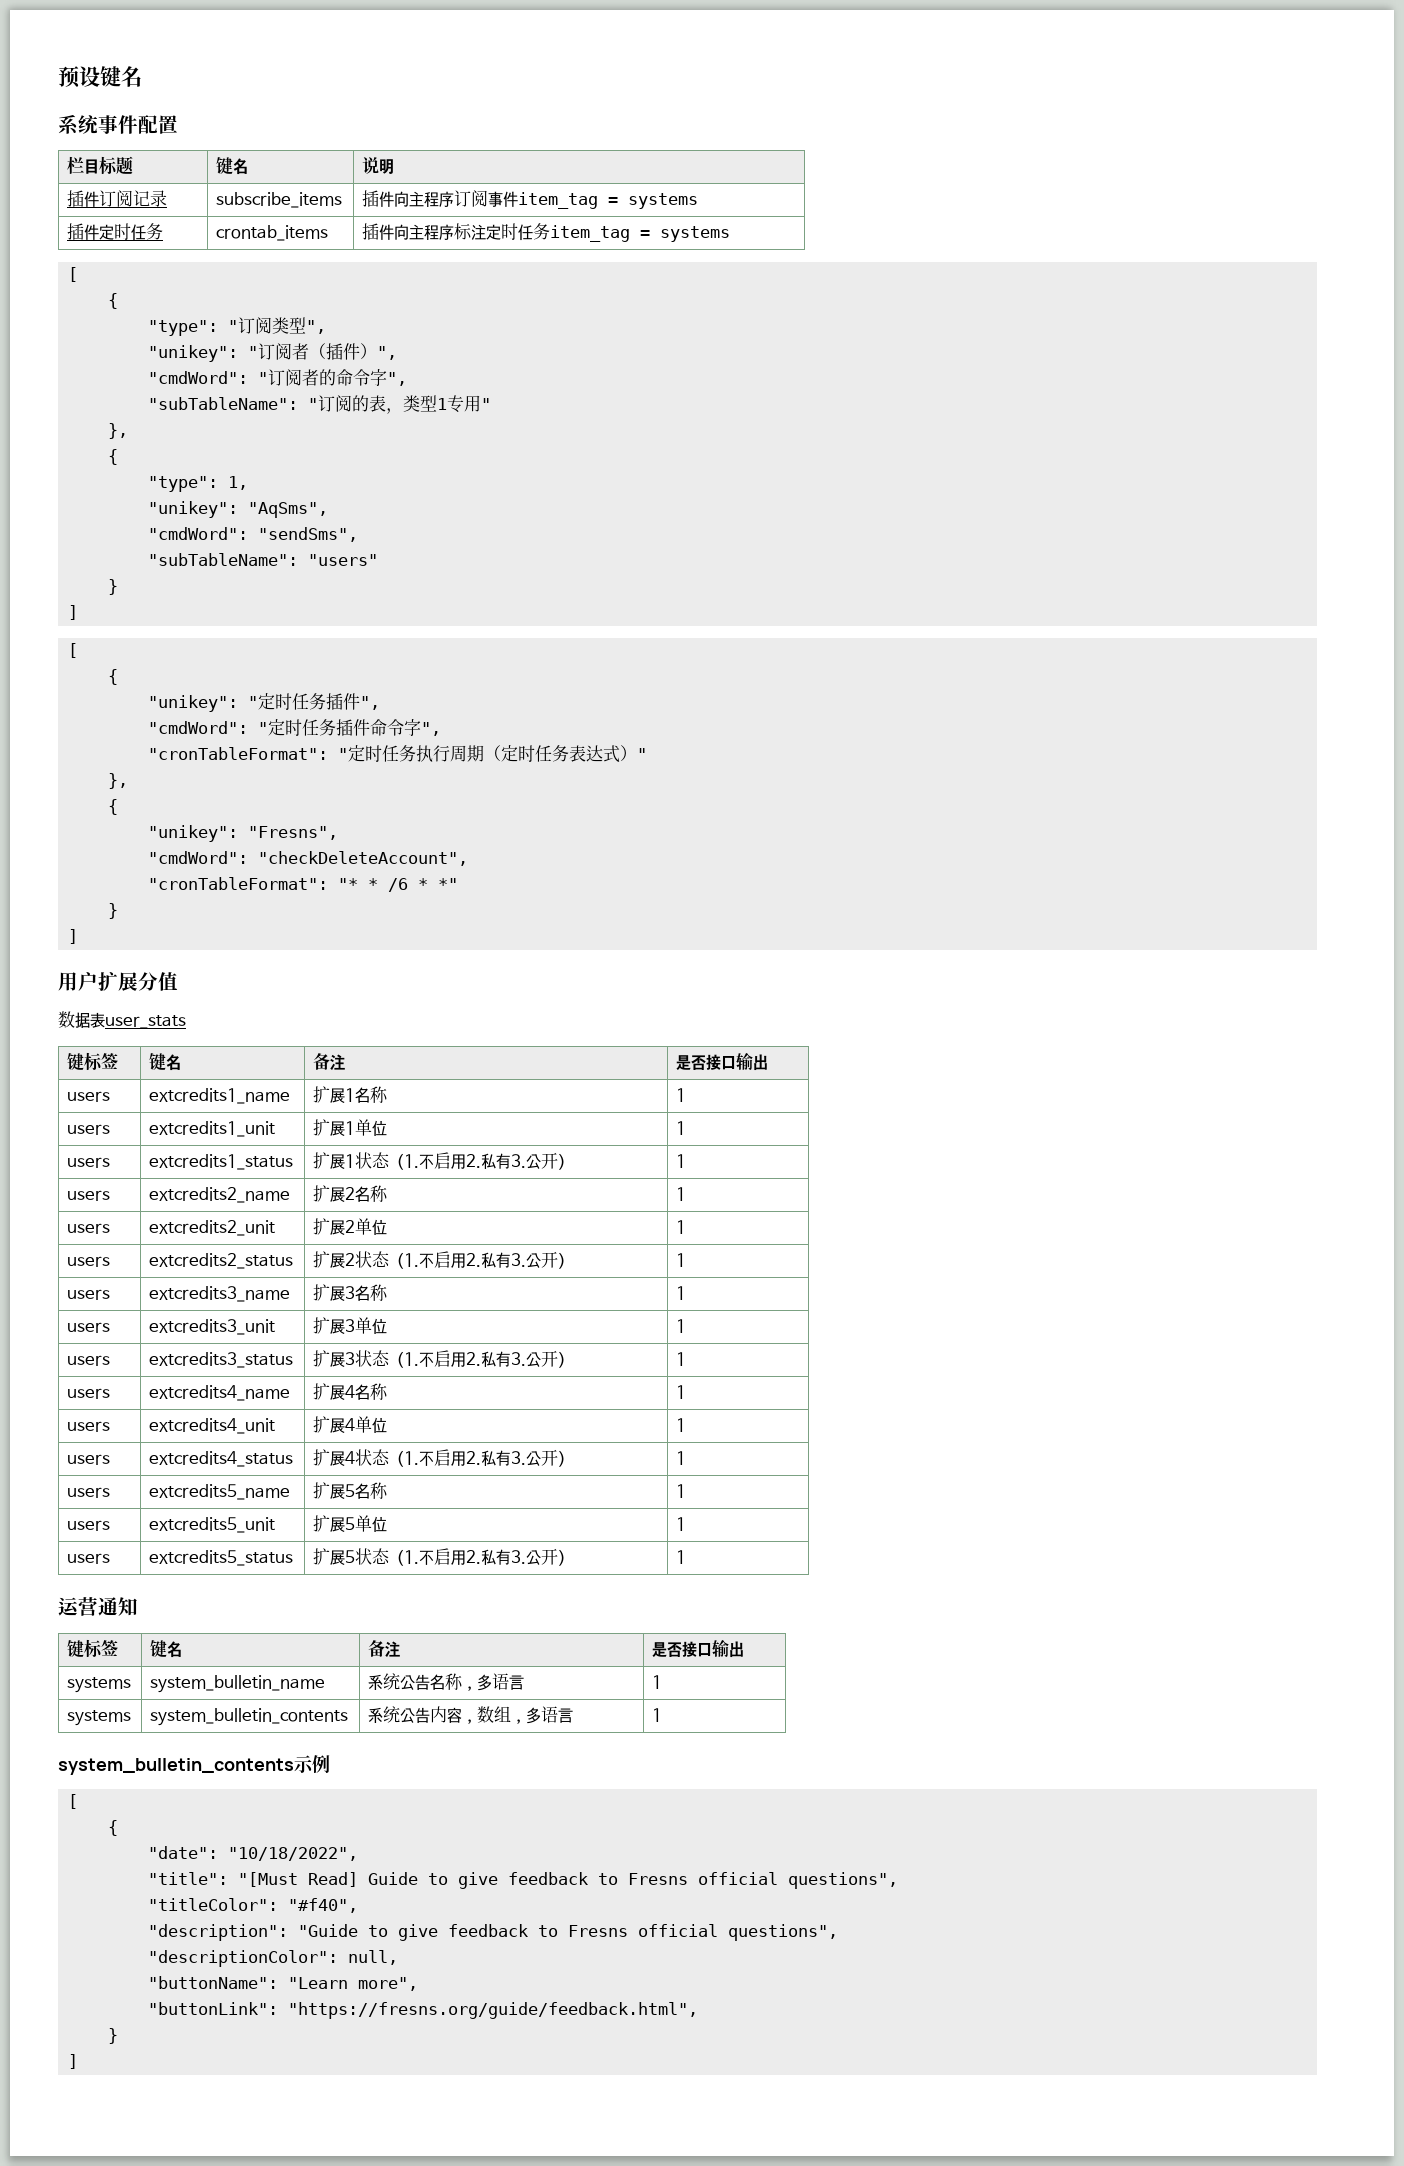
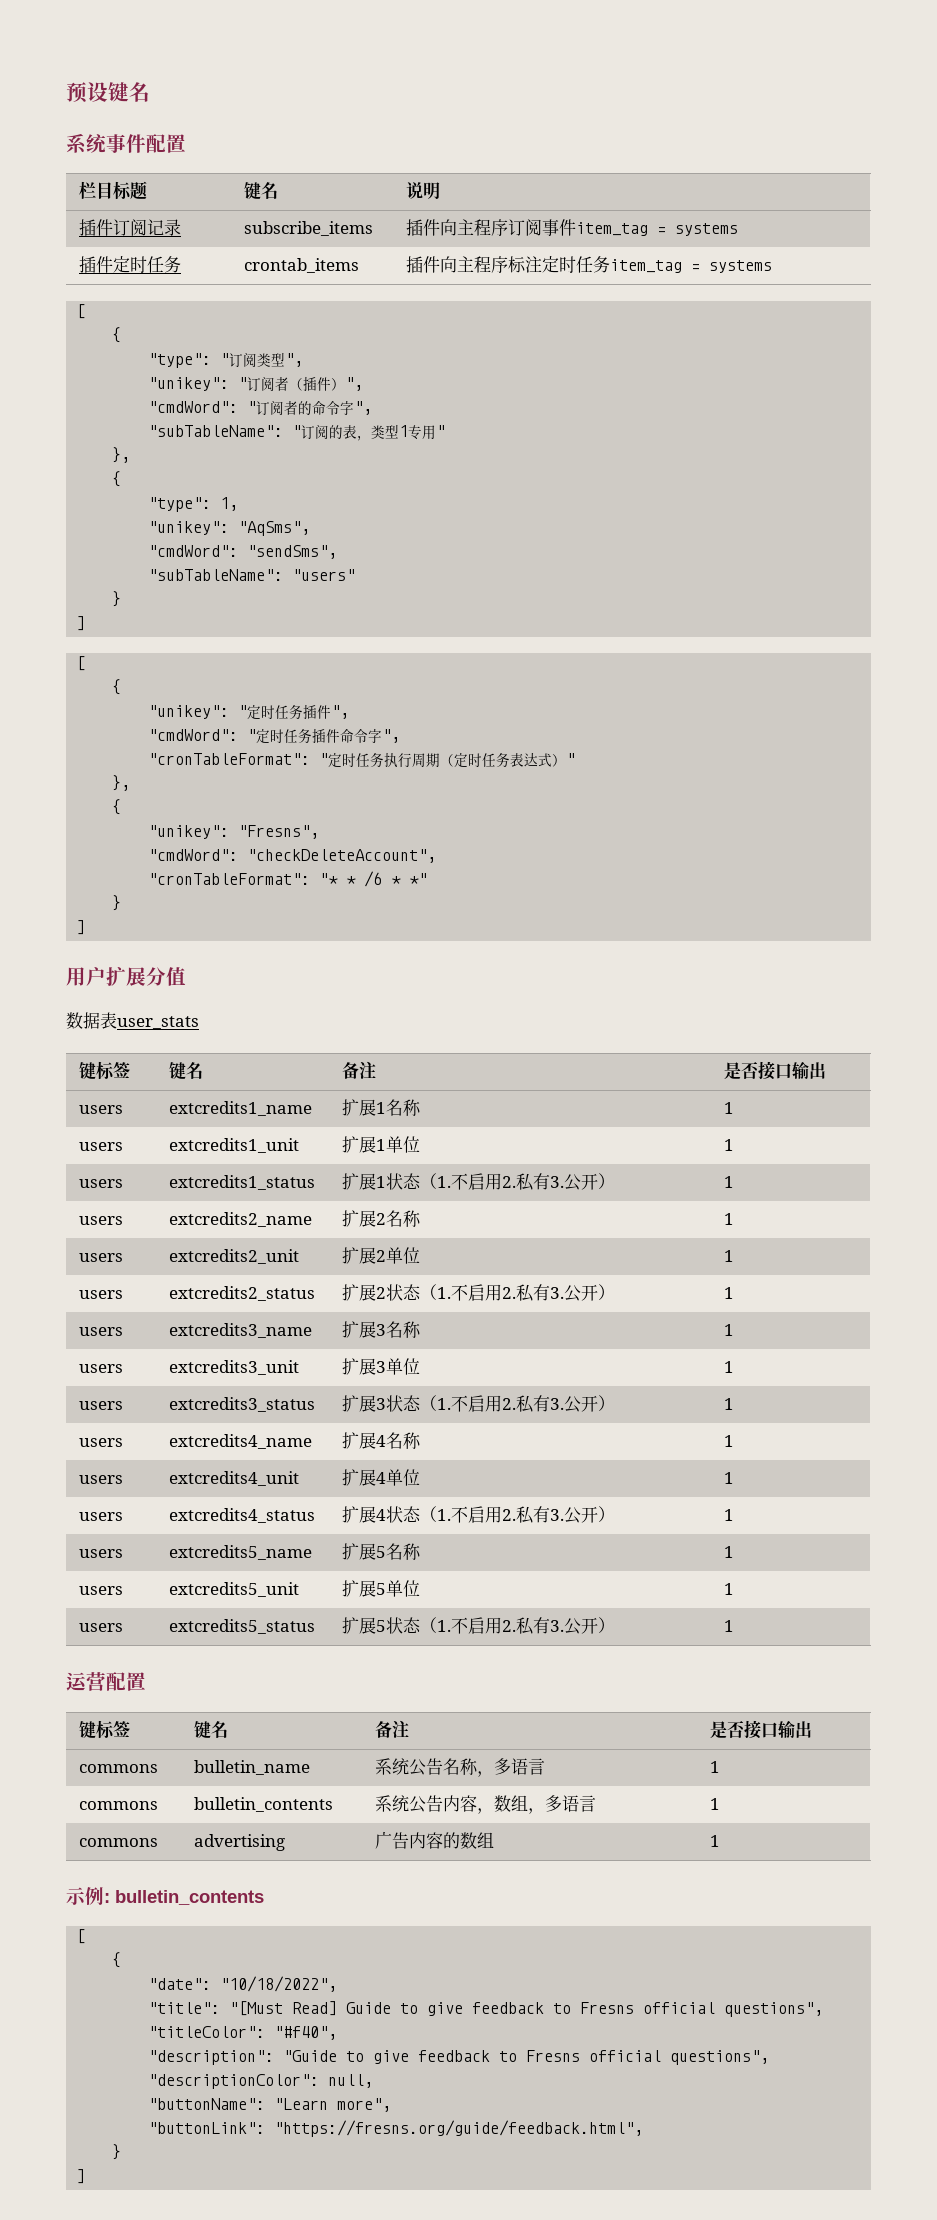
[98,1597,138,1616] [67,1639,119,1658] [150,1640,183,1658] [368,1640,401,1657] [652,1639,745,1658] [67,1677,132,1693] [150,1675,326,1693] 通知 // 键标签 | 键名 | 备注 | 是否接口输出 // systems | system_bulletin_name -> [106,1672,146,1691] [79,1720,131,1739] [194,1721,229,1739] [375,1720,410,1738] [710,1720,813,1739] [79,1764,159,1773] [194,1760,311,1775] 配置 // 键标签 | 键名 | 备注 | 是否接口输出 // commons | bulletin_name
[67,1710,132,1726] [150,1708,349,1726] systems | system_bulletin_contents -> [79,1801,159,1810] [194,1797,334,1812] commons | bulletin_contents
[58,1758,294,1775] // system_bulletin_contents -> [79,1838,159,1847] [194,1834,286,1851] [375,1831,495,1849] [710,1835,721,1847] // commons | advertising | 广告内容的数组 | 1 //
(330, 1764) none -> [104,1890,264,1905] : bulletin_contents

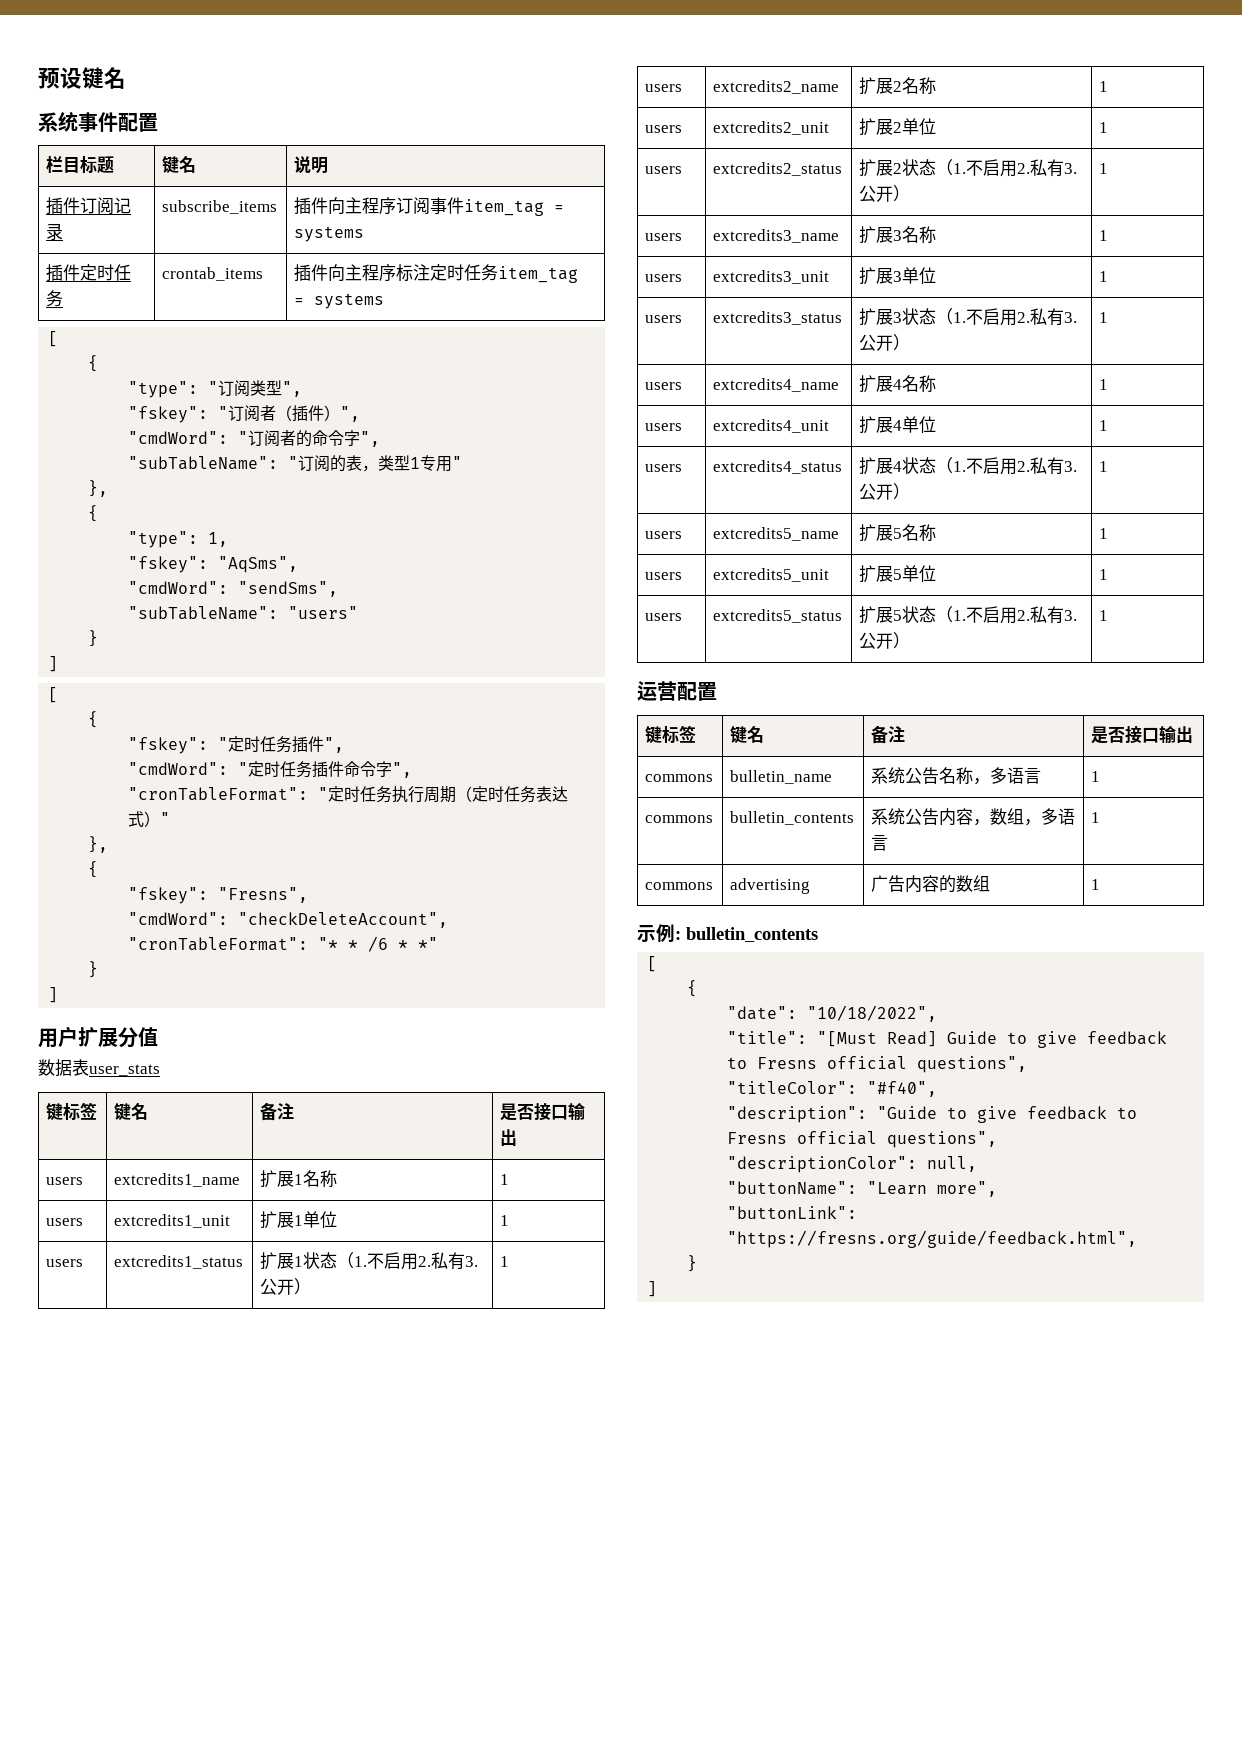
[148,377,230,391] "unikey": -> [128,406,209,423] "fskey":
[148,521,230,535] "unikey": -> [128,556,209,573] "fskey":
[148,705,230,719] "unikey": -> [128,737,209,754] "fskey":
[148,825,230,839] "unikey": -> [128,887,209,904] "fskey":

